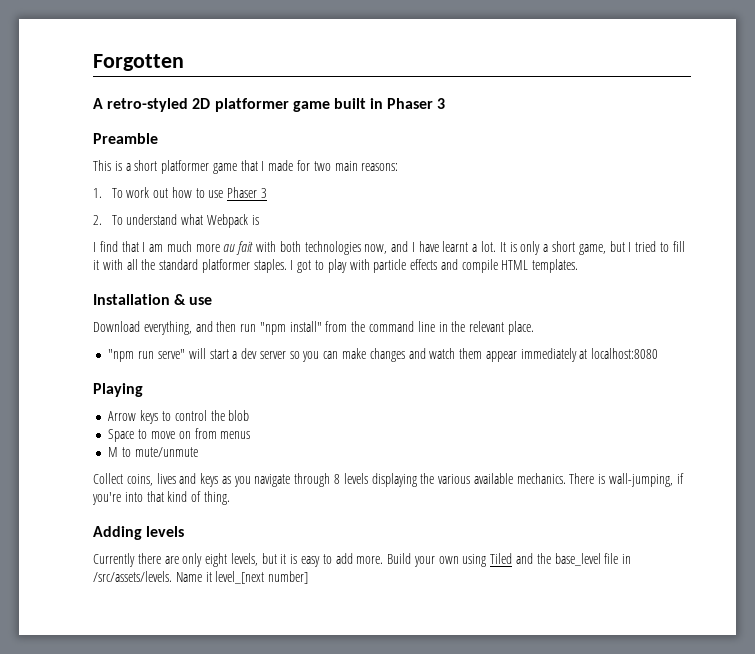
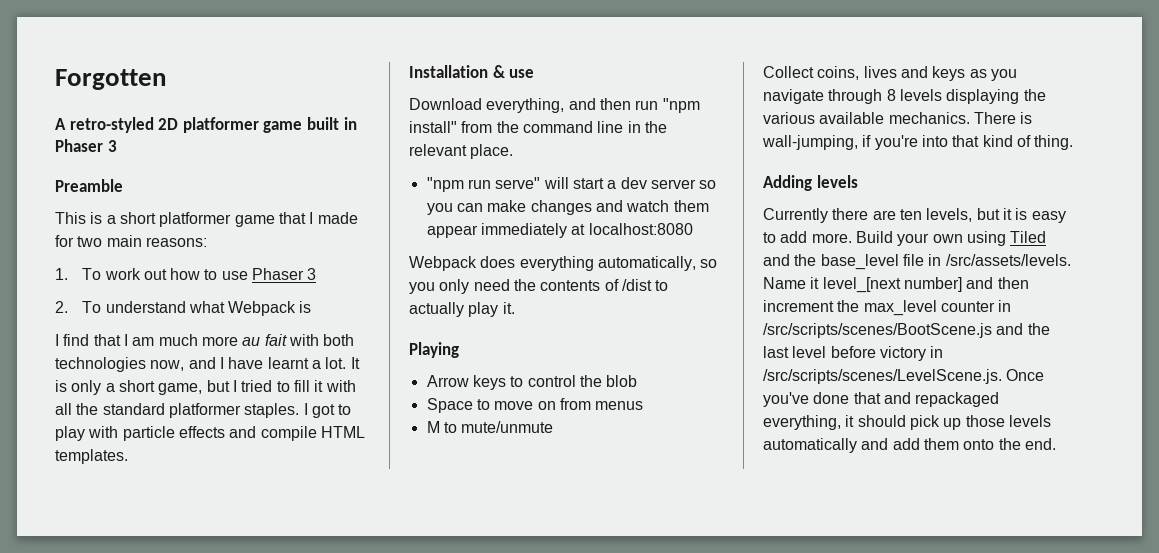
(659, 353) none -> [409,256,718,271] [409,279,669,294] [409,302,515,317] // Webpack does everything automatically, so you only need the contents of /dist to actually play it.
[182,553,228,567] only eight -> [899,209,922,220] ten
(309, 577) none -> [966,277,1029,289] [763,300,1012,316] [763,323,1050,338] [763,346,944,361] [763,369,1045,384] [763,392,1000,407] [763,415,1051,430] [763,438,1056,453] and then increment the max_level counter in /src/scripts/scenes/BootScene.js and the last level before victory in /src/scripts/scenes/LevelScene.js. Once you've done that and repackaged everything, it should pick up those levels automatically and add them onto the end.

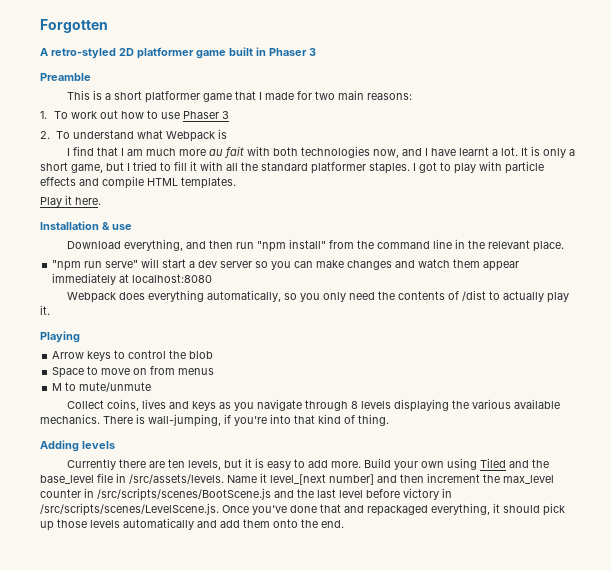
(128, 456) none -> [40,195,101,207] // Play it here.

